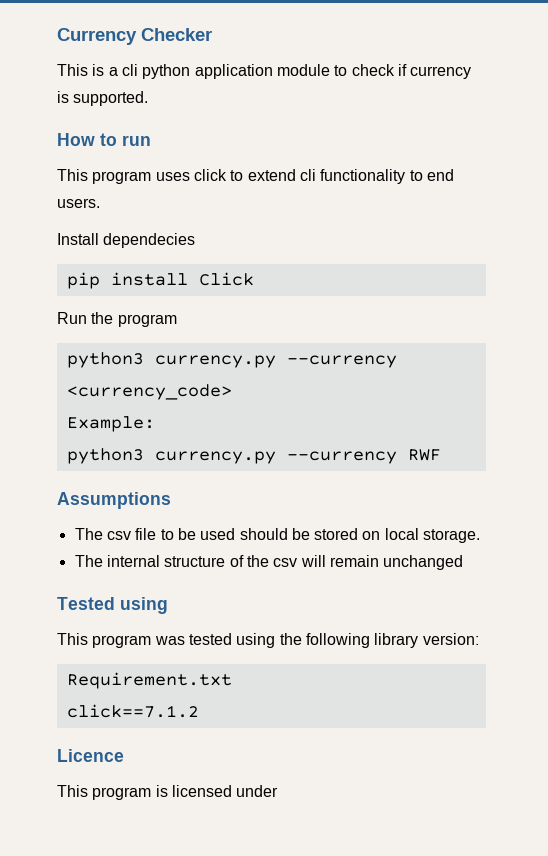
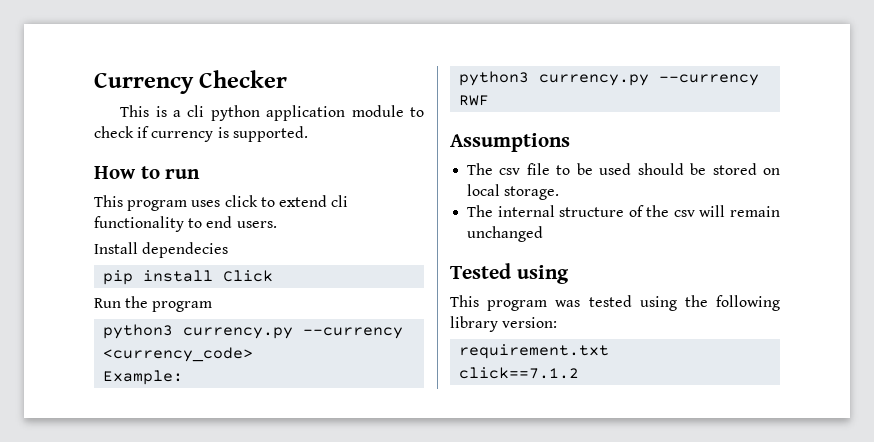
[66,672,232,689] Requirement.txt -> [459,344,610,359] requirement.txt
[57,749,124,762] [57,785,279,800] // Licence // This program is licensed under -> (580, 373) none

